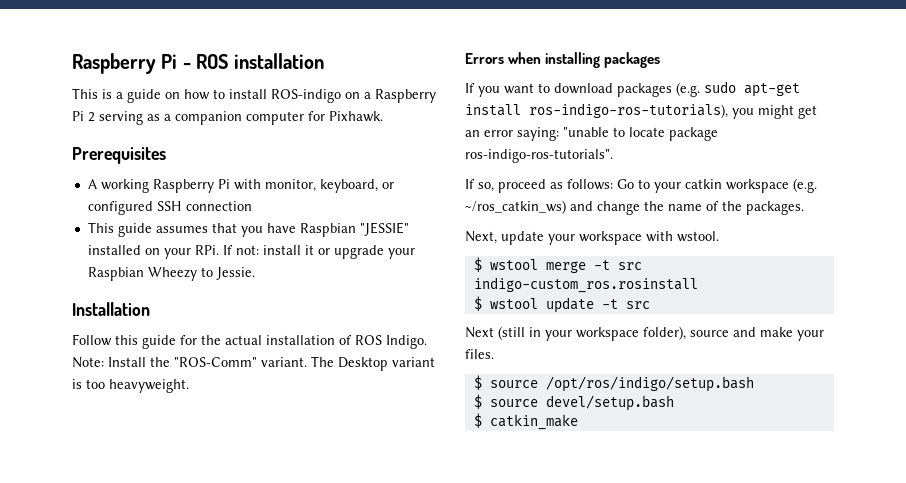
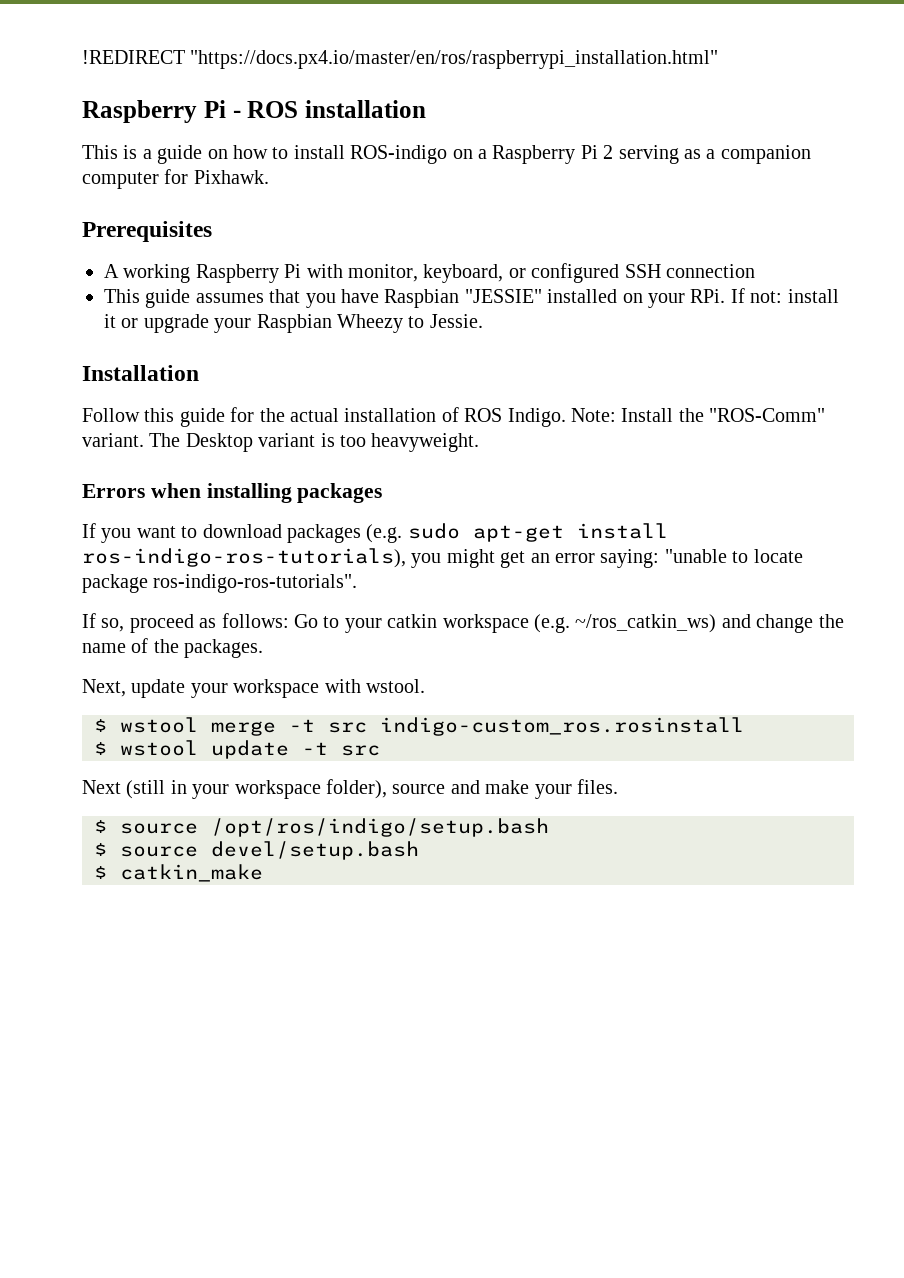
(72, 63) none -> [82,50,719,69] !REDIRECT "https://docs.px4.io/master/en/ros/raspberrypi_installation.html" //

